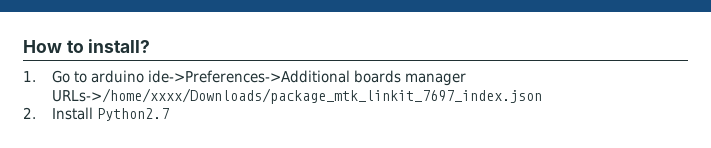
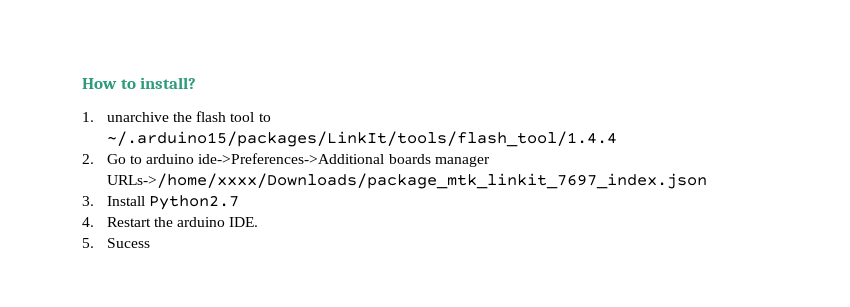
(36, 76) none -> [106,111,271,122] [106,131,617,147] [82,154,94,164] unarchive the flash tool to ~/.arduino15/packages/LinkIt/tools/flash_tool/1.4.4 // 2.
[23,107,36,119] 2. -> [82,196,94,206] 3.
(169, 114) none -> [82,217,259,227] [82,238,150,248] // 4. Restart the arduino IDE. // 5. Sucess

